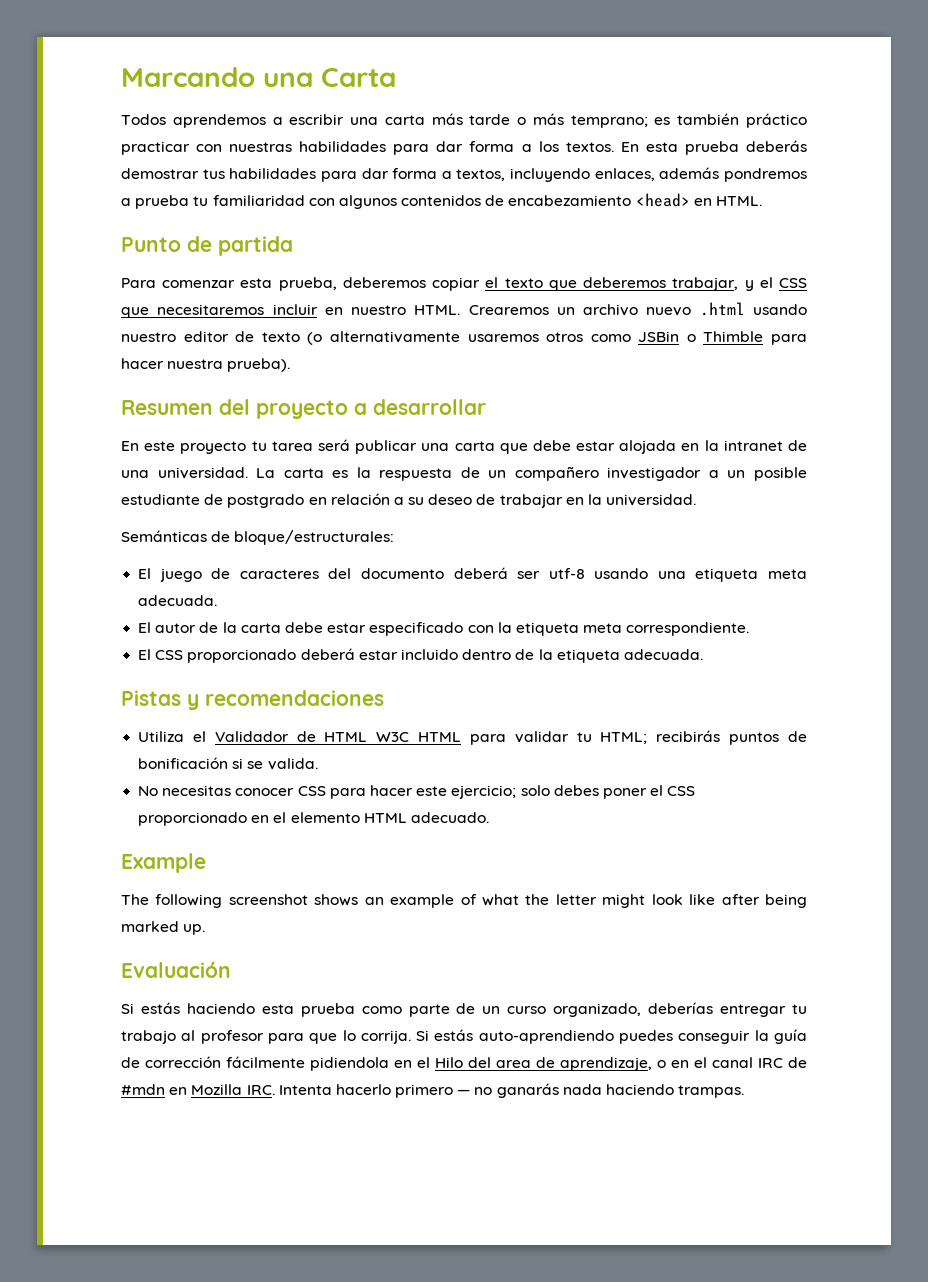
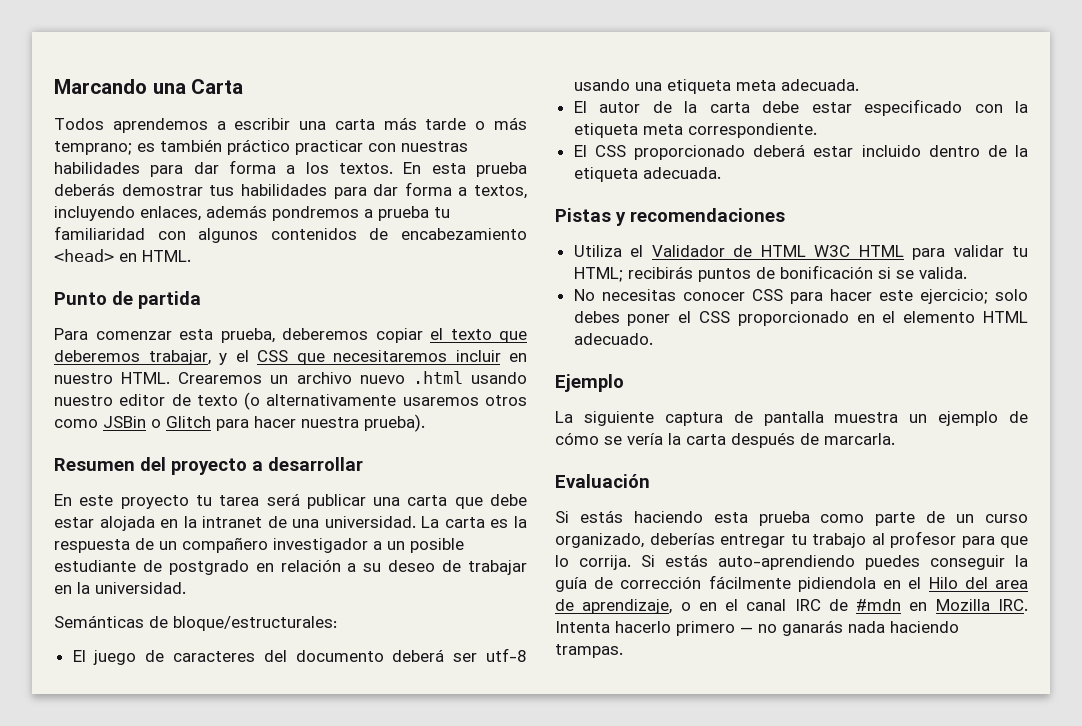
[703,331,764,342] Thimble -> [166,416,211,428] Glitch
[121,853,206,873] [121,894,808,908] [121,921,206,935] Example // The following screenshot shows an example of what the letter might look like after being marked up. -> [555,374,624,392] [555,411,1028,426] [555,432,895,448] Ejemplo // La siguiente captura de pantalla muestra un ejemplo de cómo se vería la carta después de marcarla.

